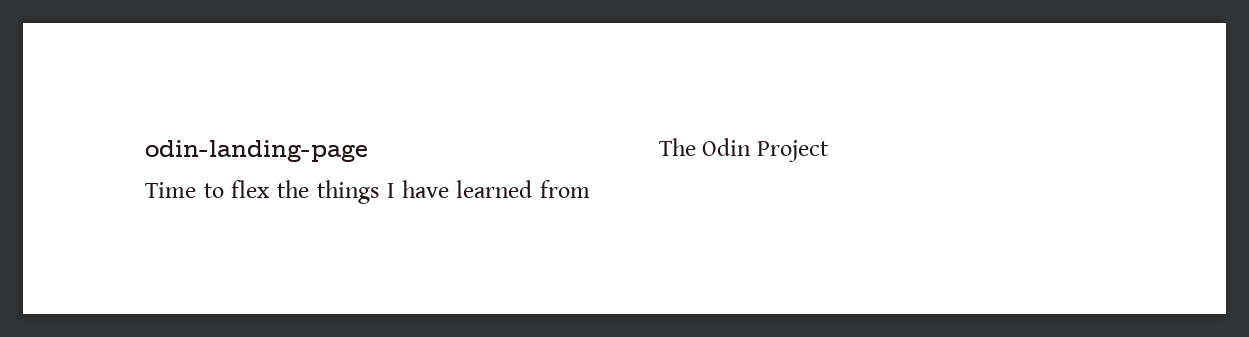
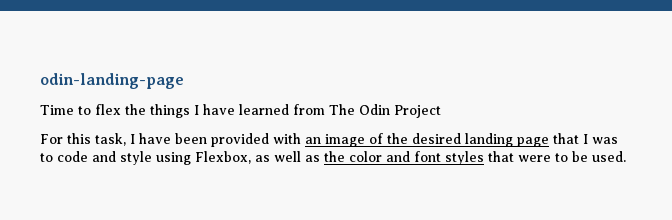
(829, 151) none -> [40,133,618,147] [40,151,626,165] // For this task, I have been provided with an image of the desired landing page that I was to code and style using Flexbox, as well as the color and font styles that were to be used.

